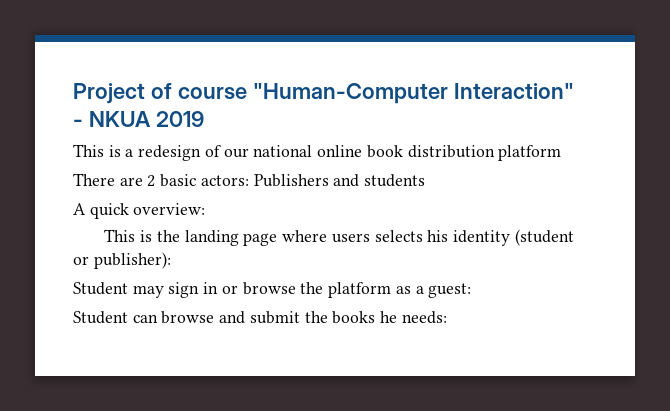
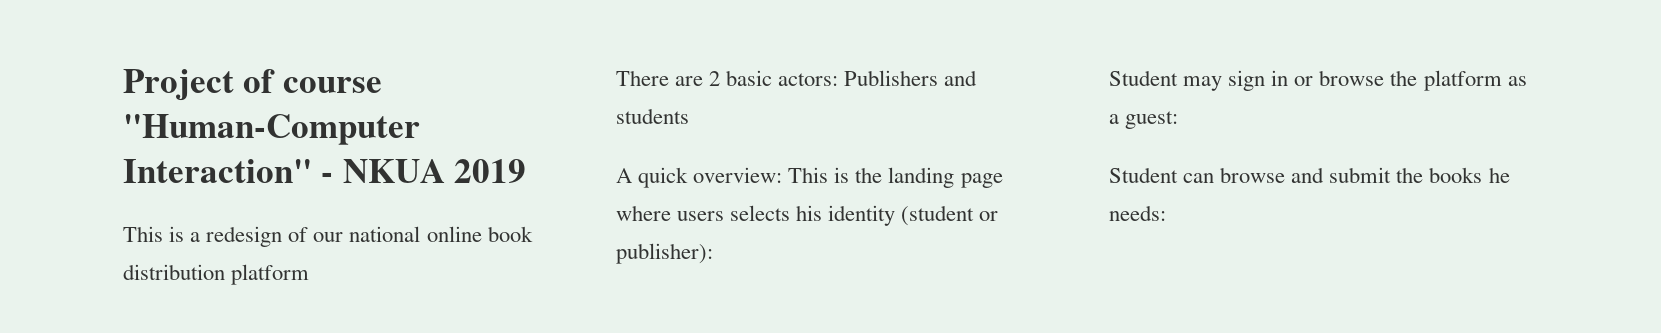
(206, 209) // -> (783, 175) none

